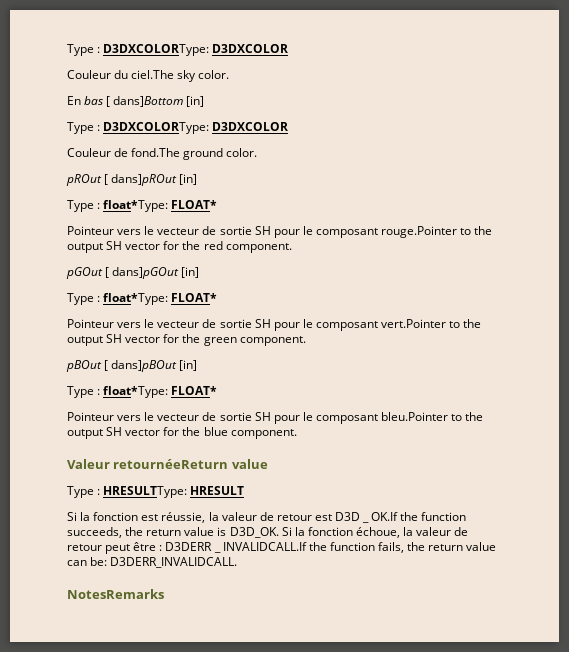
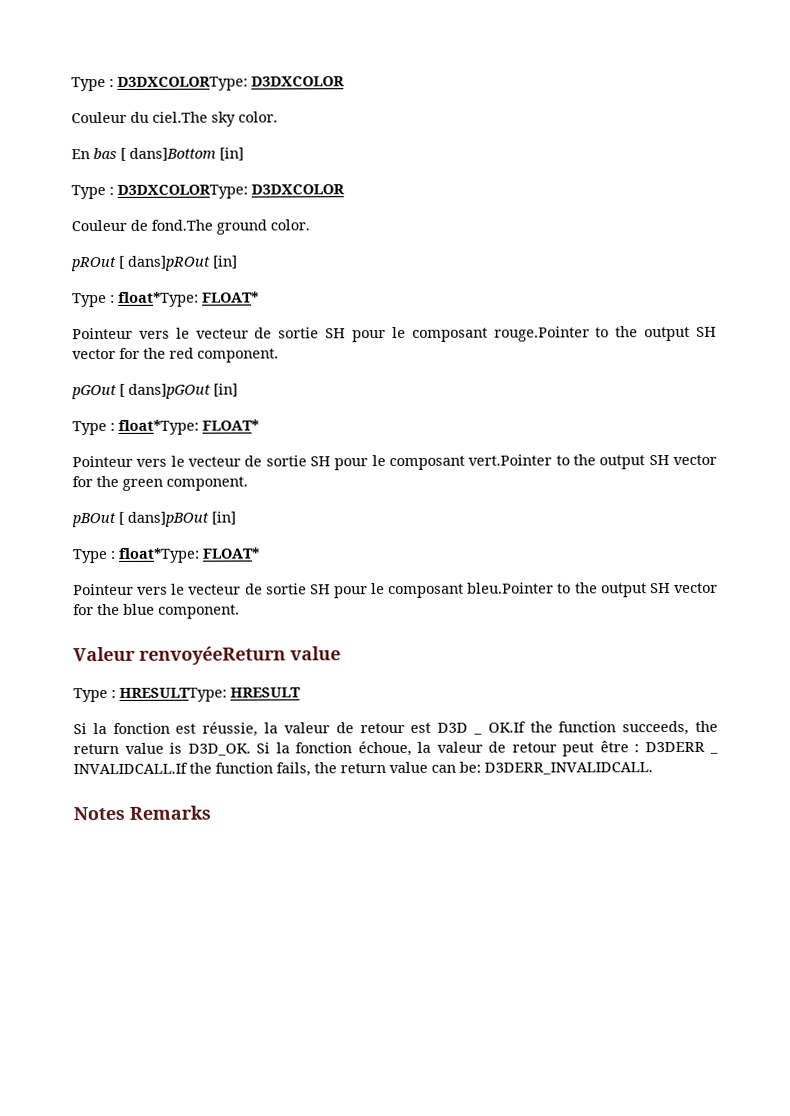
[113,459,229,469] retournéeReturn -> [139,646,286,665] renvoyéeReturn
[67,589,164,599] NotesRemarks -> [73,805,211,821] Notes Remarks

